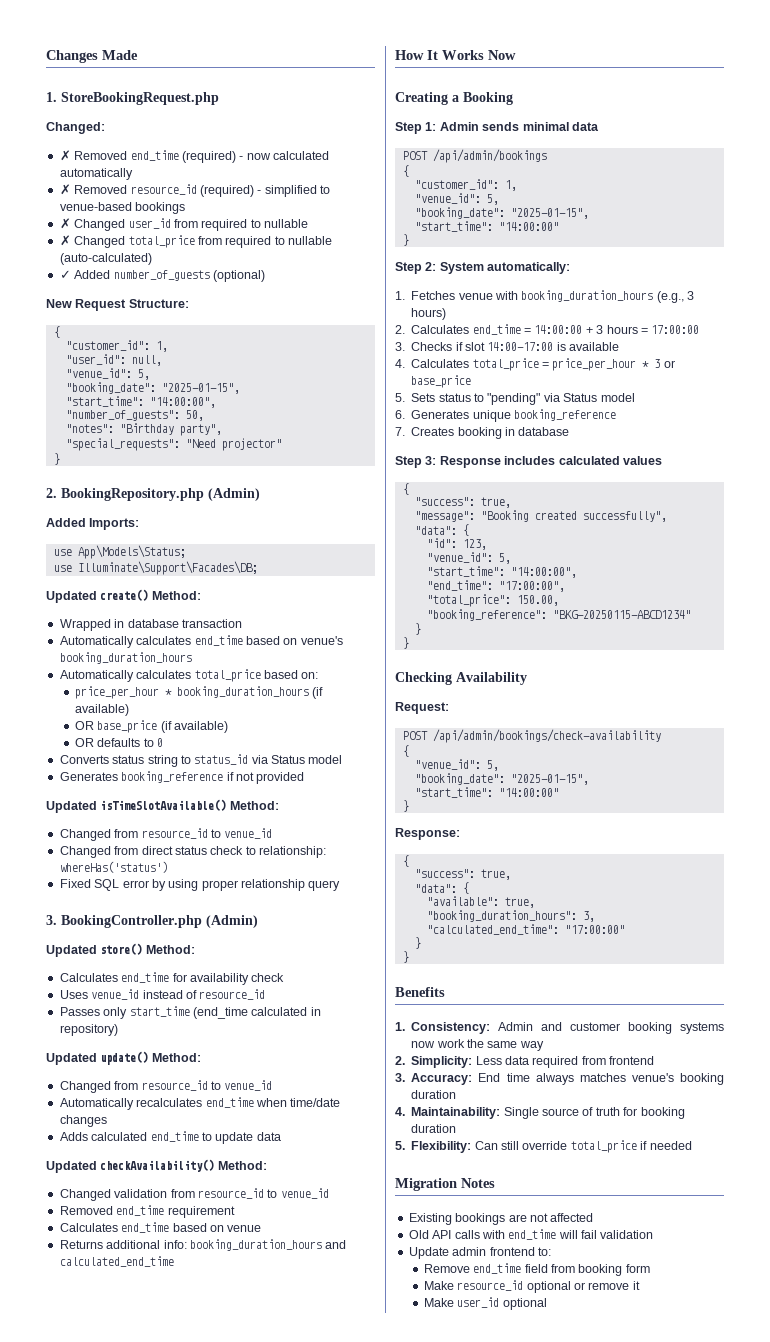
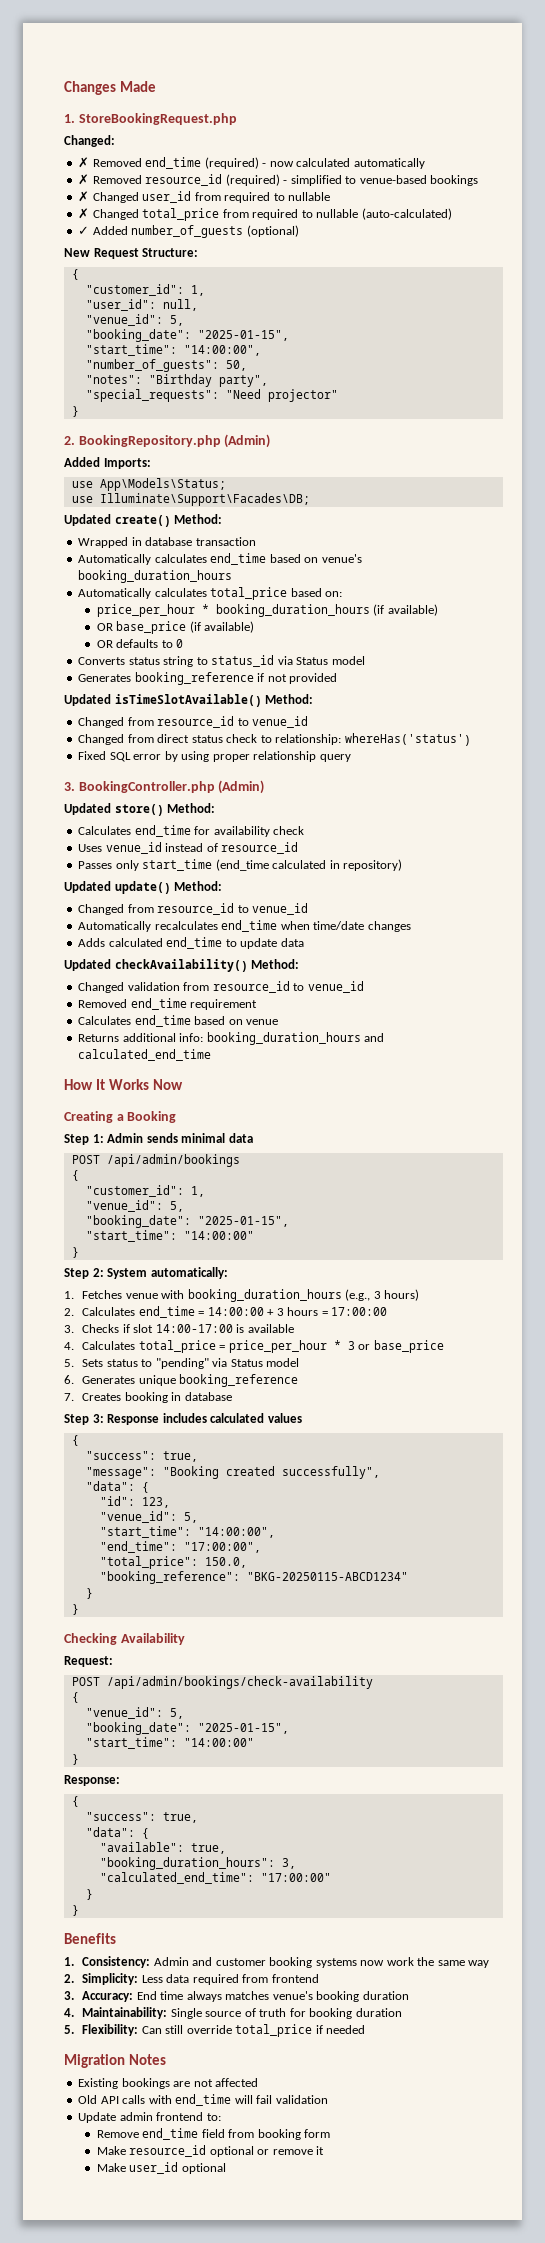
[516,595,559,606] 150.00, -> [204,1557,247,1568] 150.0,

